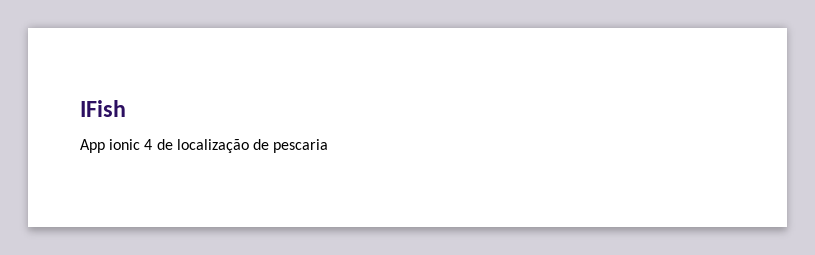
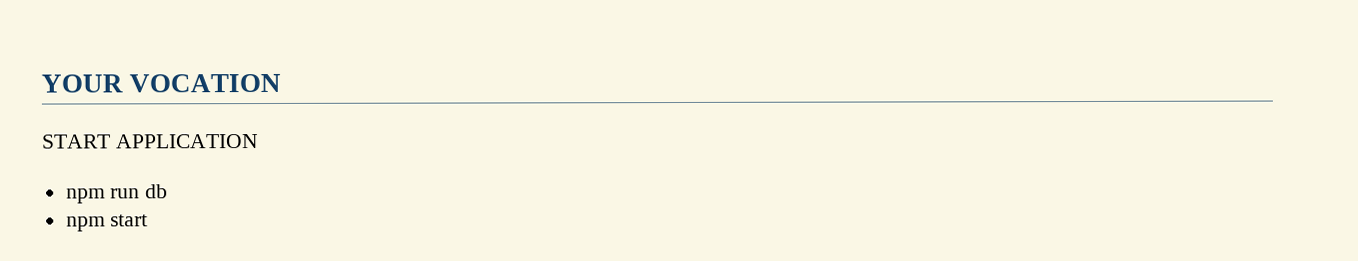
[80,100,126,117] [80,139,329,153] IFish // App ionic 4 de localização de pescaria -> [41,73,282,93] [42,134,259,149] [65,184,169,204] [65,214,149,232] YOUR VOCATION // START APPLICATION // npm run db // npm start

